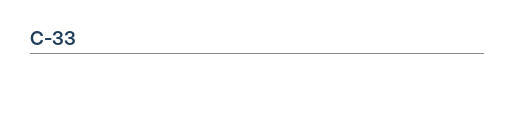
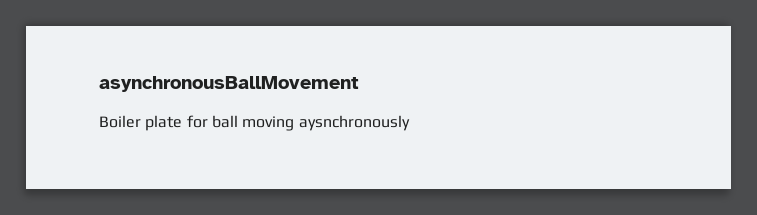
[30,31,76,45] C-33 -> [99,76,359,92] [99,115,410,131] asynchronousBallMovement // Boiler plate for ball moving aysnchronously

